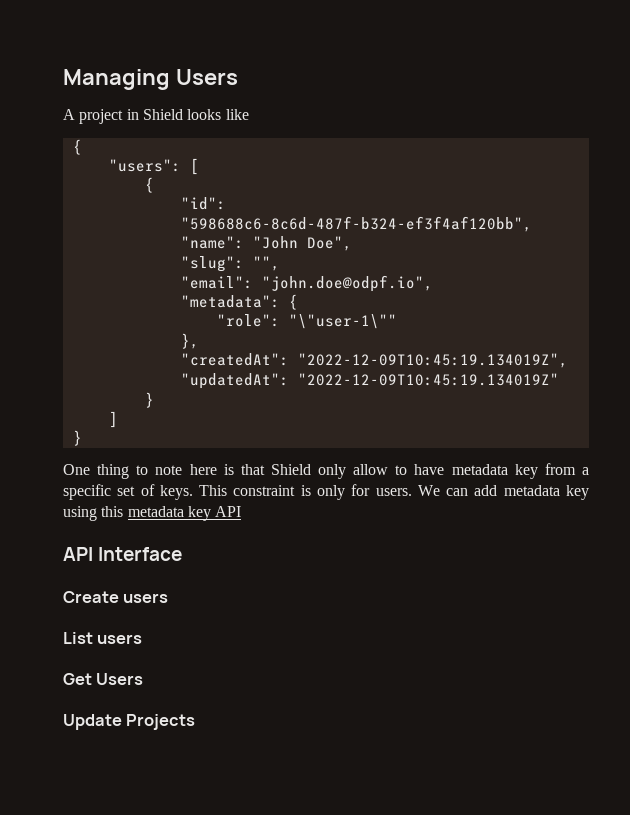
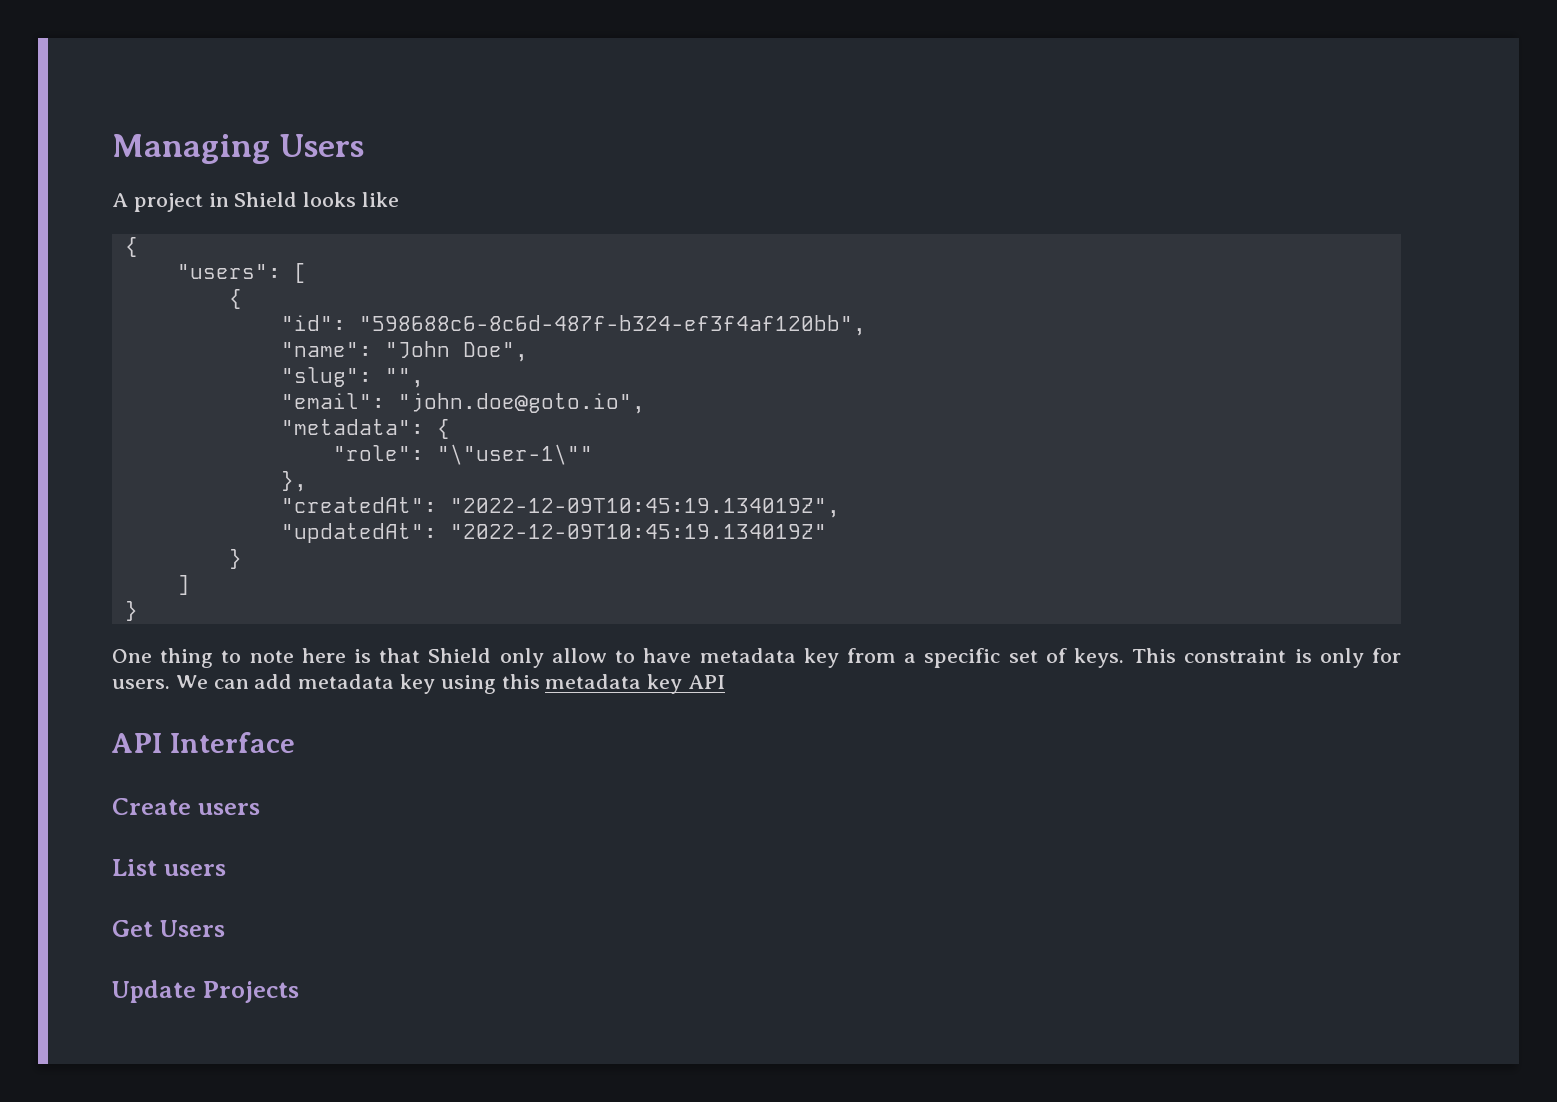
[261,275,433,292] "john.doe@odpf.io", -> [397,393,645,414] "john.doe@goto.io",

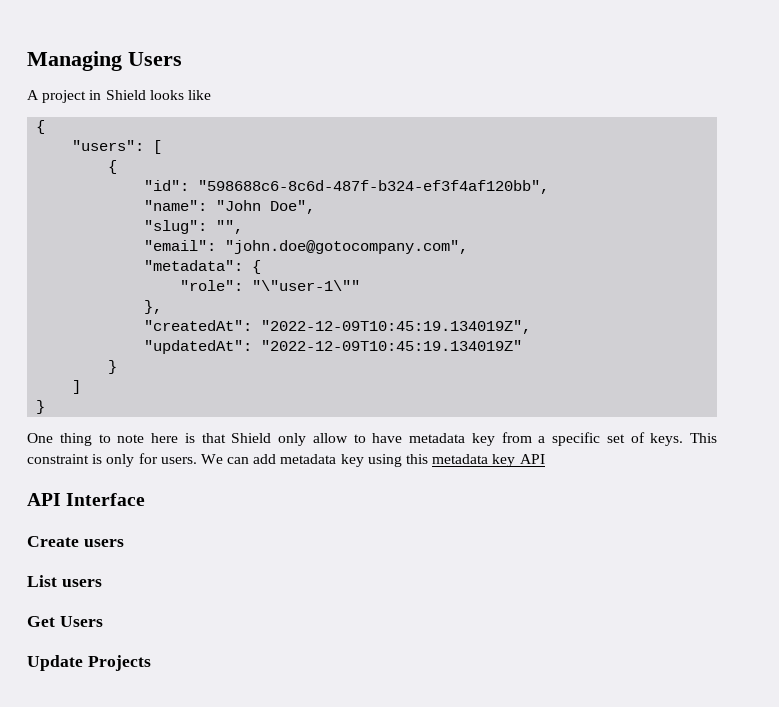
[397,393,645,414] "john.doe@goto.io", -> [225,240,469,254] "john.doe@gotocompany.com",

